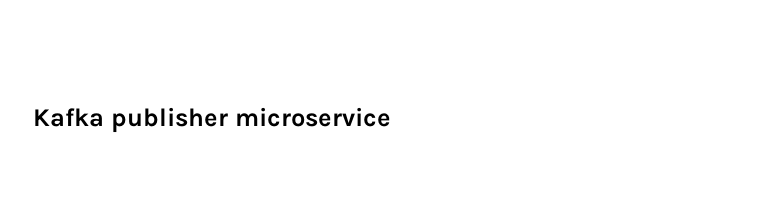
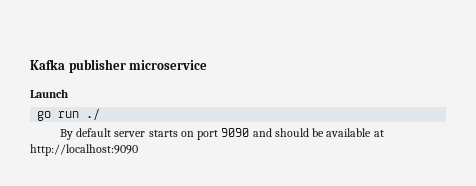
(391, 117) none -> [30,89,68,98] [37,108,101,121] [59,128,384,140] [30,144,138,156] // Launch // go run ./ // By default server starts on port 9090 and should be available at http://localhost:9090

